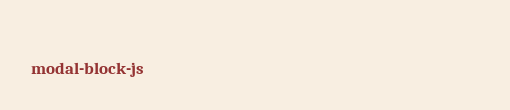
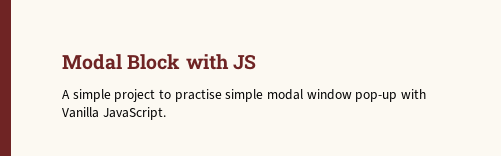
[31,62,144,77] modal-block-js -> [62,54,256,70] [62,89,426,102] [62,107,166,120] Modal Block with JS // A simple project to practise simple modal window pop-up with Vanilla JavaScript.

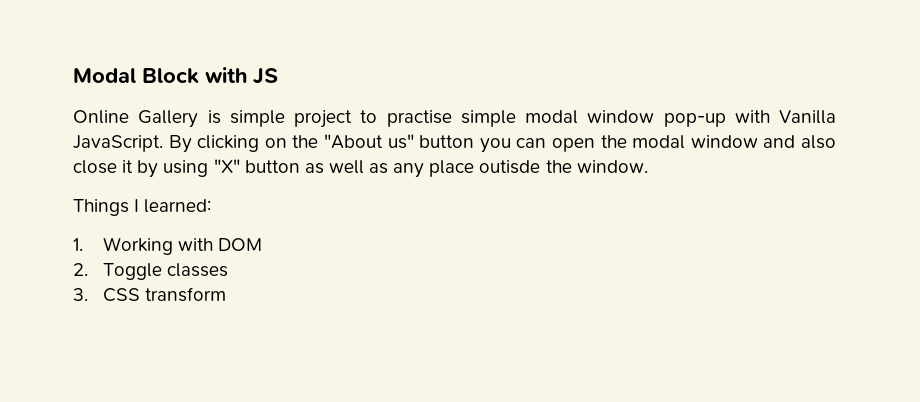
[62,90,70,99] A -> [73,110,221,128] Online Gallery is
(166, 113) none -> [168,134,837,153] [73,159,648,178] [73,199,212,216] [73,237,262,255] [73,263,228,280] [73,287,226,302] By clicking on the "About us" button you can open the modal window and also close it by using "X" button as well as any place outisde the window. // Things I learned: // 1. Working with DOM // 2. Toggle classes // 3. CSS transform

